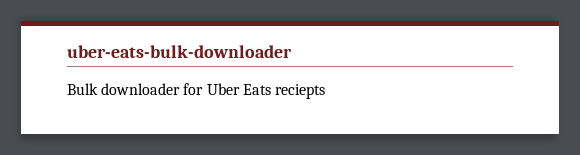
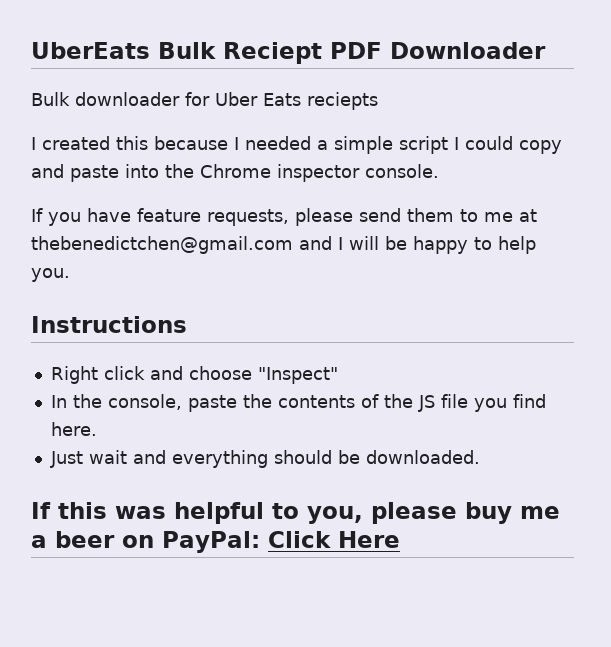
[67,45,292,58] uber-eats-bulk-downloader -> [31,42,546,64] UberEats Bulk Reciept PDF Downloader
(325, 91) none -> [31,136,562,154] [31,164,439,182] [31,208,537,226] [31,236,536,254] [31,268,70,282] [31,316,187,333] [50,366,338,384] [50,394,546,412] [50,422,97,436] [49,450,480,468] [31,502,560,524] [31,531,400,553] // I created this because I needed a simple script I could copy and paste into the Chrome inspector console. // If you have feature requests, please send them to me at thebenedictchen@gmail.com and I will be happy to help you. // Instructions // Right click and choose "Inspect" // In the console, paste the contents of the JS file you find here. // Just wait and everything should be downloaded. // If this was helpful to you, please buy me a beer on PayPal: Click Here

